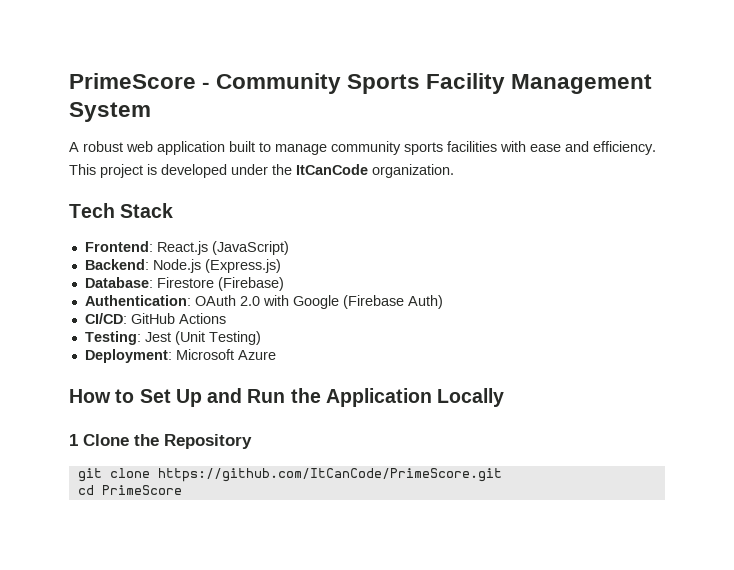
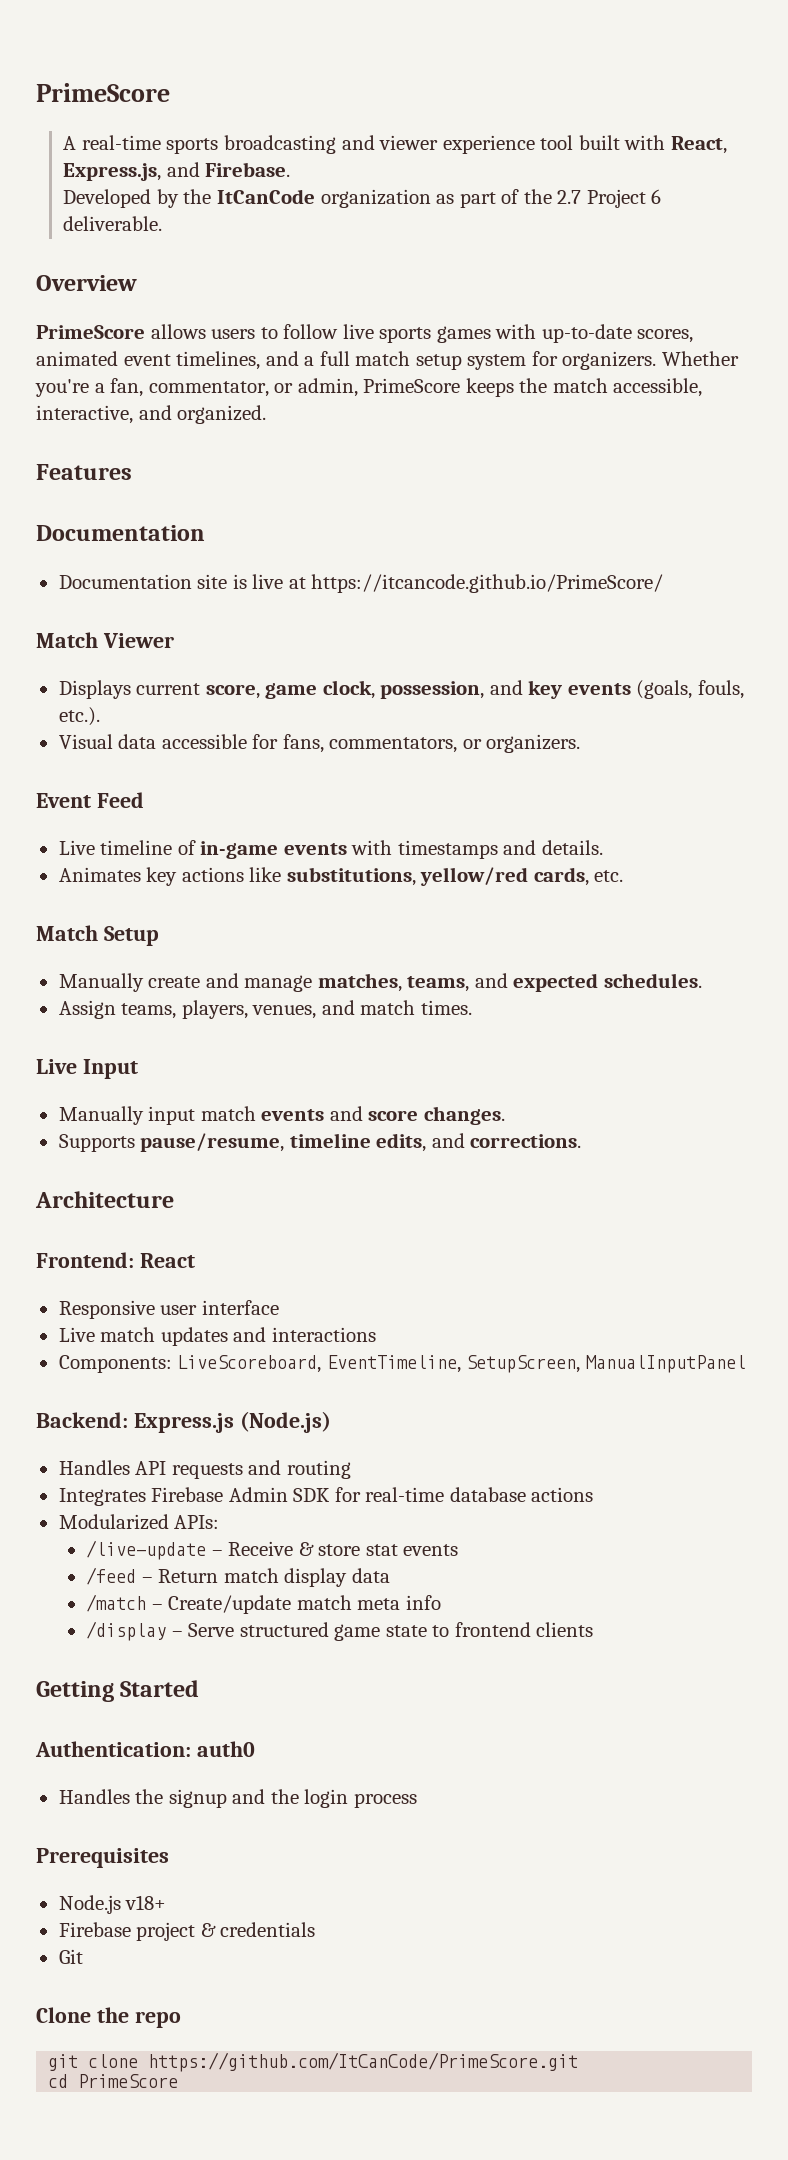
[69,73,653,94] [69,102,151,122] [69,141,656,155] [69,164,454,178] [69,203,174,218] [84,241,289,255] [84,259,281,273] [84,277,284,291] [84,295,443,309] [84,313,226,324] [84,331,261,345] [84,349,276,363] [69,388,505,407] [69,434,78,446] PrimeScore - Community Sports Facility Management System // A robust web application built to manage community sports facilities with ease and efficiency. // This project is developed under the ItCanCode organization. // Tech Stack // Frontend: React.js (JavaScript) // Backend: Node.js (Express.js) // Database: Firestore (Firebase) // Authentication: OAuth 2.0 with Google (Firebase Auth) // CI/CD: GitHub Actions // Testing: Jest (Unit Testing) // Deployment: Microsoft Azure // How to Set Up and Run the Application Locally // 1 -> [36,83,170,102] [63,135,727,154] [63,162,291,181] [63,189,662,208] [63,216,163,231] [36,275,137,291] [36,324,694,343] [36,351,739,370] [35,378,703,397] [36,405,267,424] [36,464,132,480] [36,525,205,541] [58,574,664,593] [36,632,174,648] [58,680,744,699] [58,707,100,726] [58,734,581,753] [36,792,144,808] [58,840,603,859] [58,867,624,886] [36,925,159,946] [58,973,702,992] [58,1000,472,1019] [36,1059,138,1079] [58,1106,505,1125] [58,1133,582,1152] [35,1191,174,1208] [36,1252,195,1268] [58,1300,279,1319] [58,1327,376,1346] [58,1355,746,1373] [36,1411,331,1433] [58,1460,351,1479] [58,1487,594,1506] [58,1514,220,1530] [85,1540,459,1560] [85,1567,390,1587] [85,1594,441,1614] [85,1621,594,1641] [36,1680,200,1702] [35,1741,255,1757] [58,1789,417,1808] [36,1848,169,1868] [58,1895,167,1914] [58,1922,316,1941] [58,1949,83,1964] PrimeScore // A real-time sports broadcasting and viewer experience tool built with React, Express.js, and Firebase. // Developed by the ItCanCode organization as part of the 2.7 Project 6 deliverable. // Overview // PrimeScore allows users to follow live sports games with up-to-date scores, animated event timelines, and a full match setup system for organizers. Whether you're a fan, commentator, or admin, PrimeScore keeps the match accessible, interactive, and organized. // Features // Documentation // Documentation site is live at https://itcancode.github.io/PrimeScore/ // Match Viewer // Displays current score, game clock, possession, and key events (goals, fouls, etc.). // Visual data accessible for fans, commentators, or organizers. // Event Feed // Live timeline of in-game events with timestamps and details. // Animates key actions like substitutions, yellow/red cards, etc. // Match Setup // Manually create and manage matches, teams, and expected schedules. // Assign teams, players, venues, and match times. // Live Input // Manually input match events and score changes. // Supports pause/resume, timeline edits, and corrections. // Architecture // Frontend: React // Responsive user interface // Live match updates and interactions // Components: LiveScoreboard, EventTimeline, SetupScreen, ManualInputPanel // Backend: Express.js (Node.js) // Handles API requests and routing // Integrates Firebase Admin SDK for real-time database actions // Modularized APIs: // /live-update – Receive & store stat events // /feed – Return match display data // /match – Create/update match meta info // /display – Serve structured game state to frontend clients // Getting Started // Authentication: auth0 // Handles the signup and the login process // Prerequisites // Node.js v18+ // Firebase project & credentials // Git //
[164,434,252,449] Repository -> [134,2011,181,2028] repo

